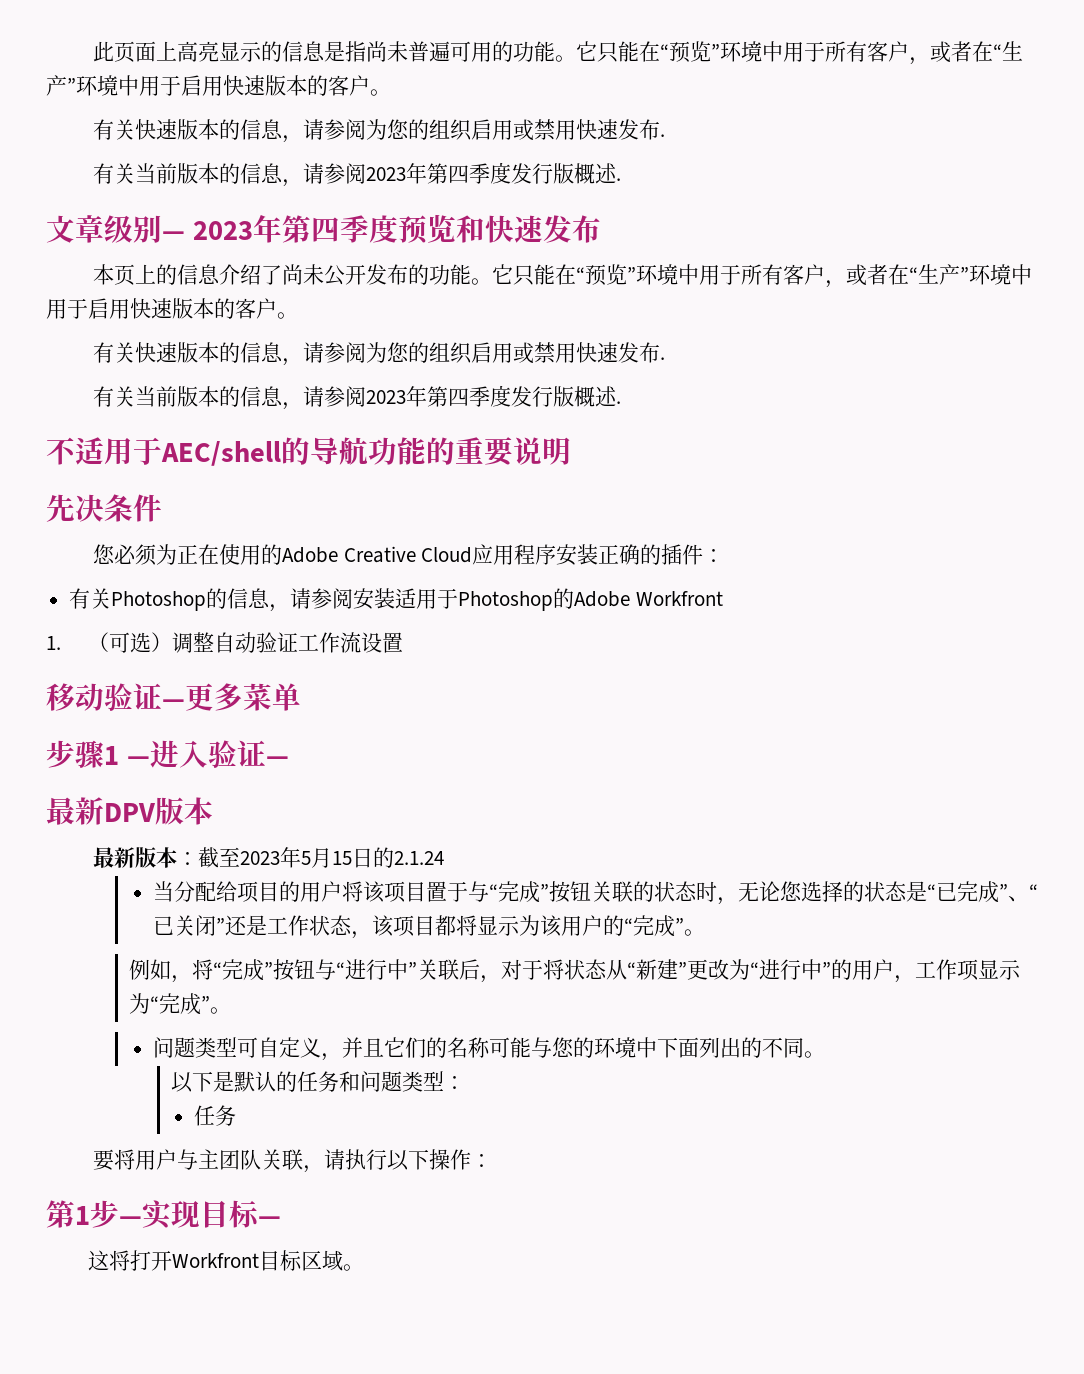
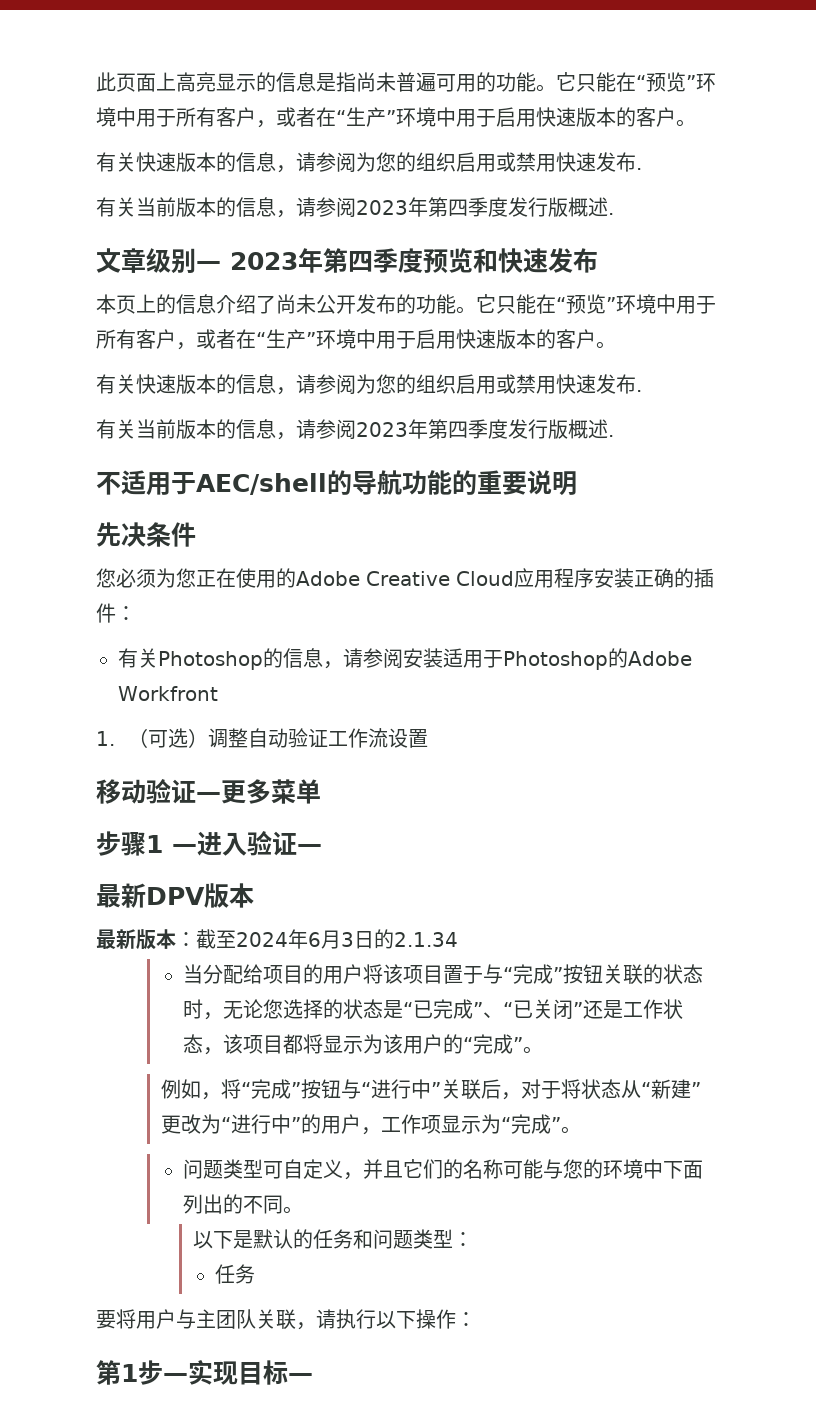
(178, 554) none -> [176,568,196,588] 您
[240,847,445,868] 2023年5月15日的2.1.24 -> [236,929,458,949] 2024年6月3日的2.1.34
[87,1250,364,1271] // 这将打开Workfront目标区域。 -> (313, 1377) none

